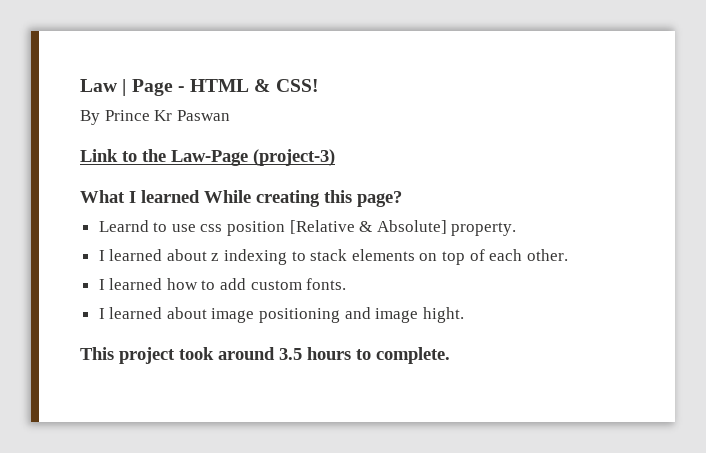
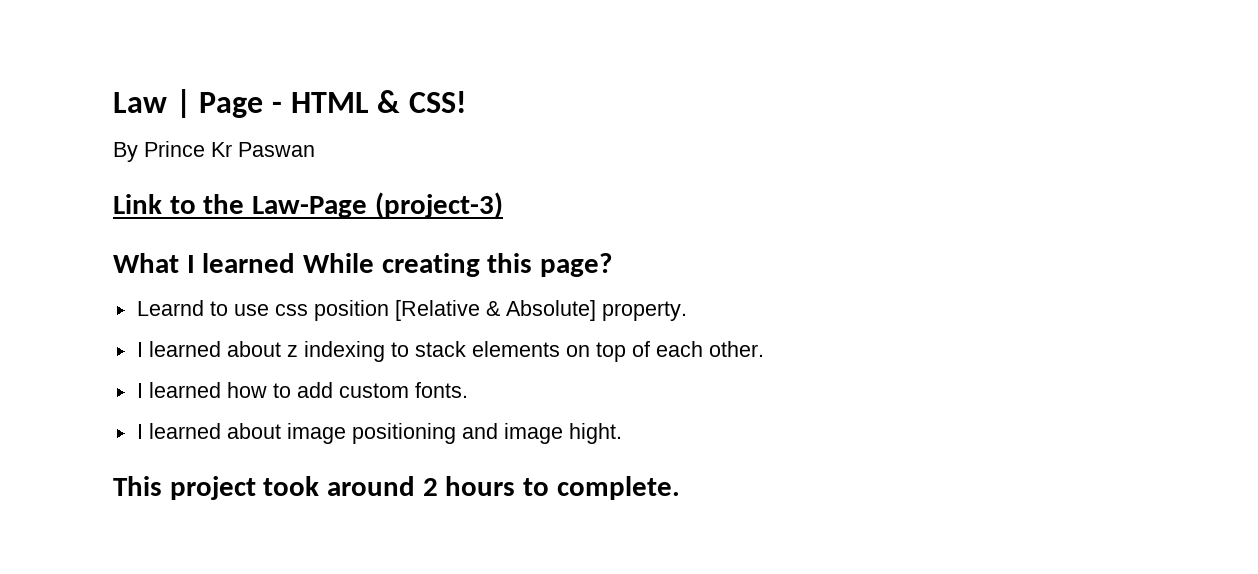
[279,348,302,360] 3.5 -> [422,478,438,496] 2

